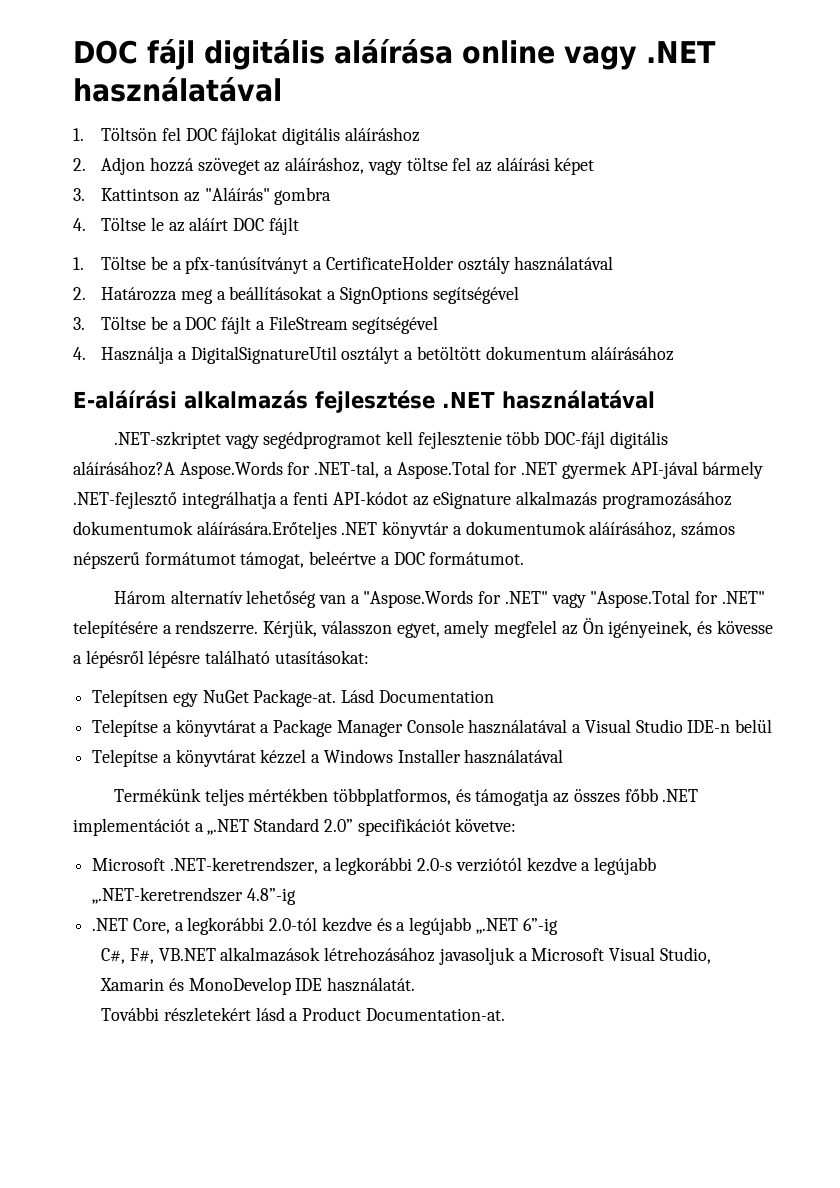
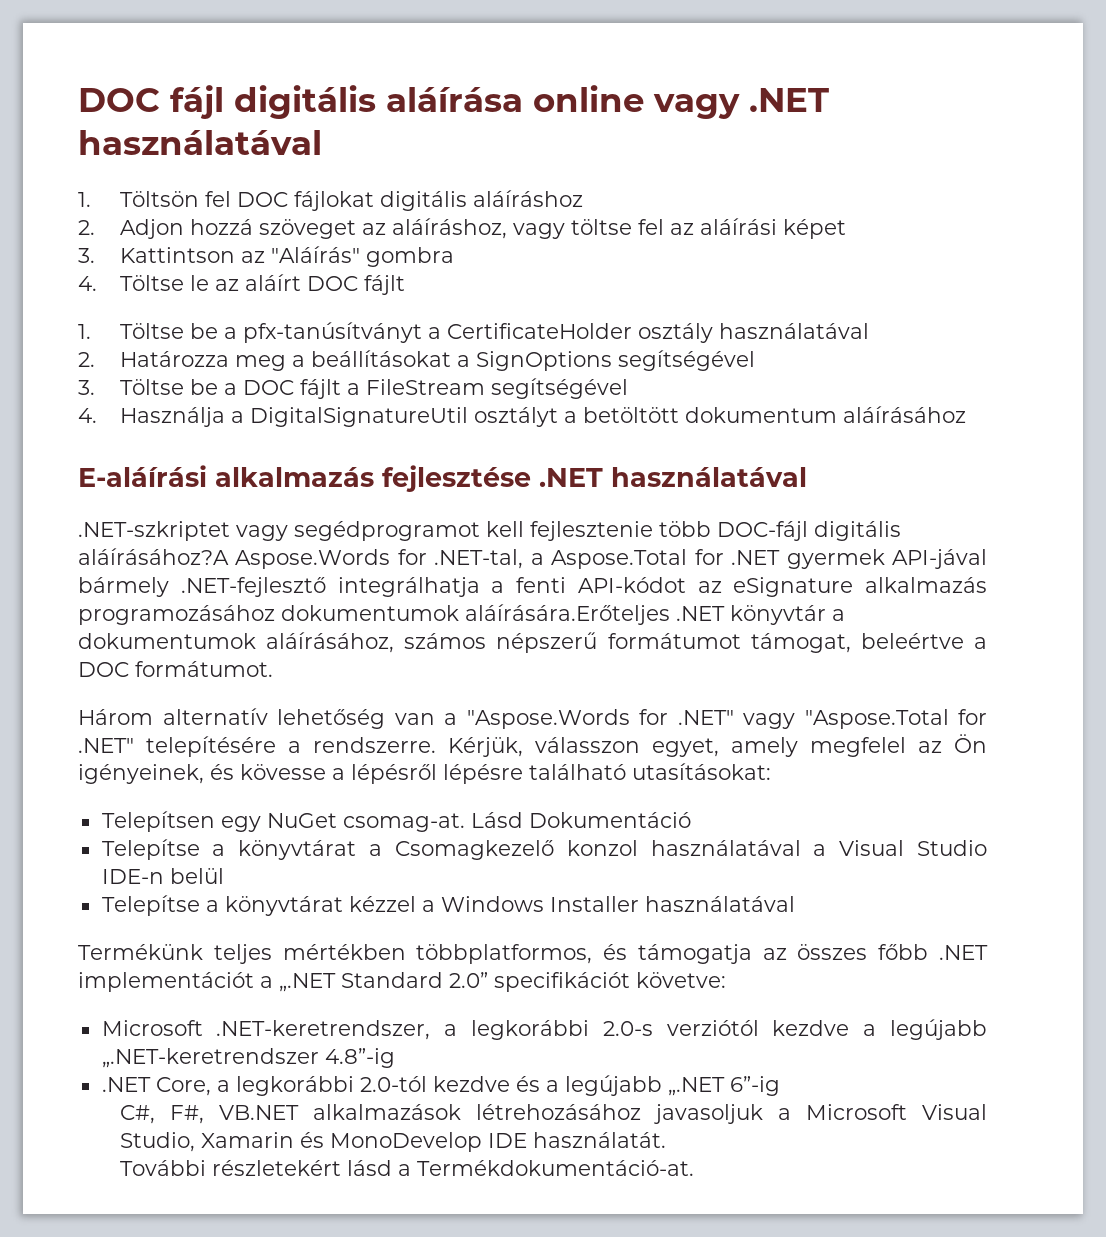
[253,689,494,707] Package-at. Lásd Documentation -> [342,812,691,832] csomag-at. Lásd Dokumentáció
[273,719,464,737] Package Manager Console -> [394,840,638,860] Csomagkezelő konzol
[302,1007,505,1021] Product Documentation-at. -> [417,1160,695,1176] Termékdokumentáció-at.

